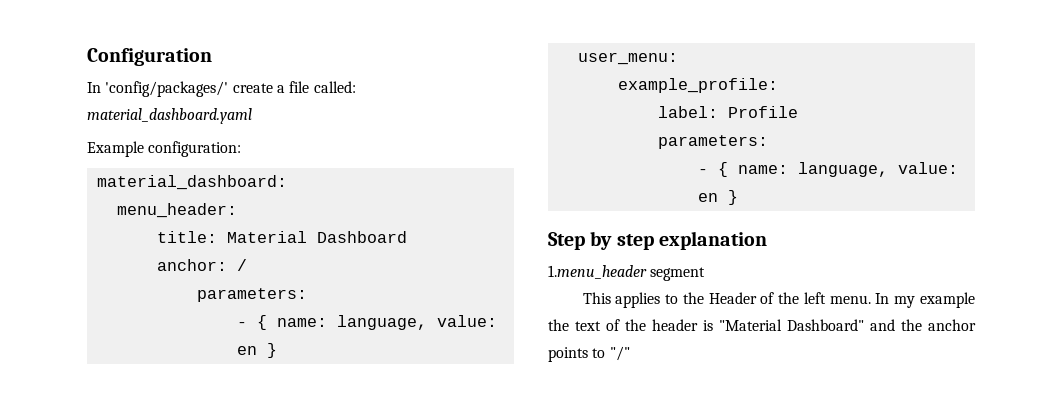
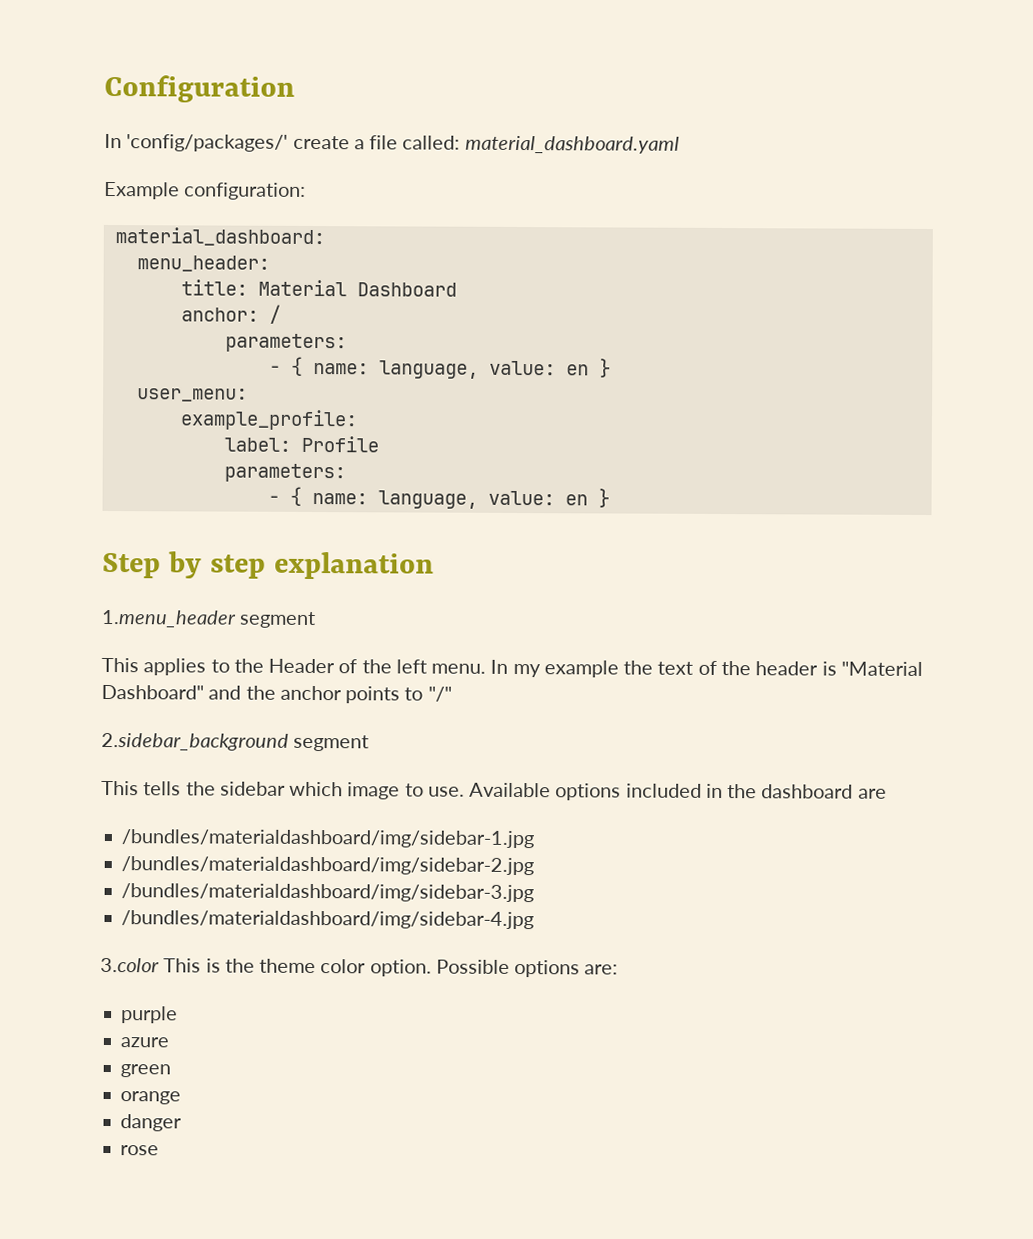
(630, 353) none -> [101,732,370,752] [101,780,887,801] [121,829,535,849] [121,856,535,876] [121,883,535,903] [121,910,535,930] [100,957,619,978] [121,1006,179,1024] [120,1037,170,1048] [120,1064,172,1078] [120,1091,182,1105] [120,1114,183,1132] [120,1145,160,1156] // 2.sidebar_background segment // This tells the sidebar which image to use. Available options included in the dashboard are // /bundles/materialdashboard/img/sidebar-1.jpg // /bundles/materialdashboard/img/sidebar-2.jpg // /bundles/materialdashboard/img/sidebar-3.jpg // /bundles/materialdashboard/img/sidebar-4.jpg // 3.color This is the theme color option. Possible options are: // purple // azure // green // orange // danger // rose

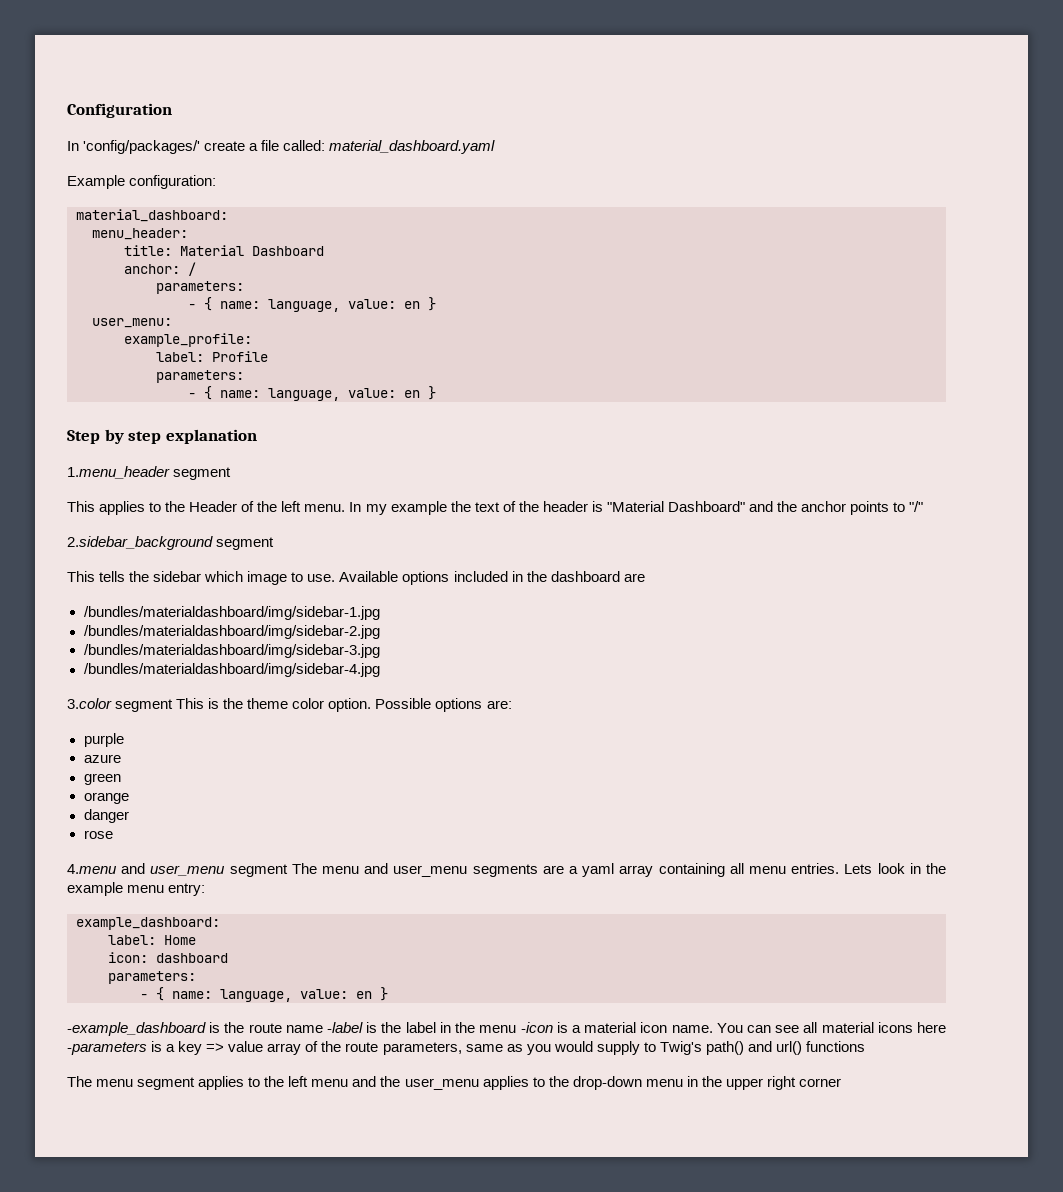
(160, 965) none -> [115,699,174,712] segment
(160, 1150) none -> [67,863,947,877] [67,882,206,896] [76,917,220,930] [108,935,196,945] [108,952,228,963] [108,971,196,984] [140,987,388,1002] [67,1022,947,1036] [67,1041,866,1055] [67,1076,841,1090] // 4.menu and user_menu segment The menu and user_menu segments are a yaml array containing all menu entries. Lets look in the example menu entry: // example_dashboard: // label: Home // icon: dashboard // parameters: // - { name: language, value: en } // -example_dashboard is the route name -label is the label in the menu -icon is a material icon name. You can see all material icons here -parameters is a key => value array of the route parameters, same as you would supply to Twig's path() and url() functions // The menu segment applies to the left menu and the user_menu applies to the drop-down menu in the upper right corner

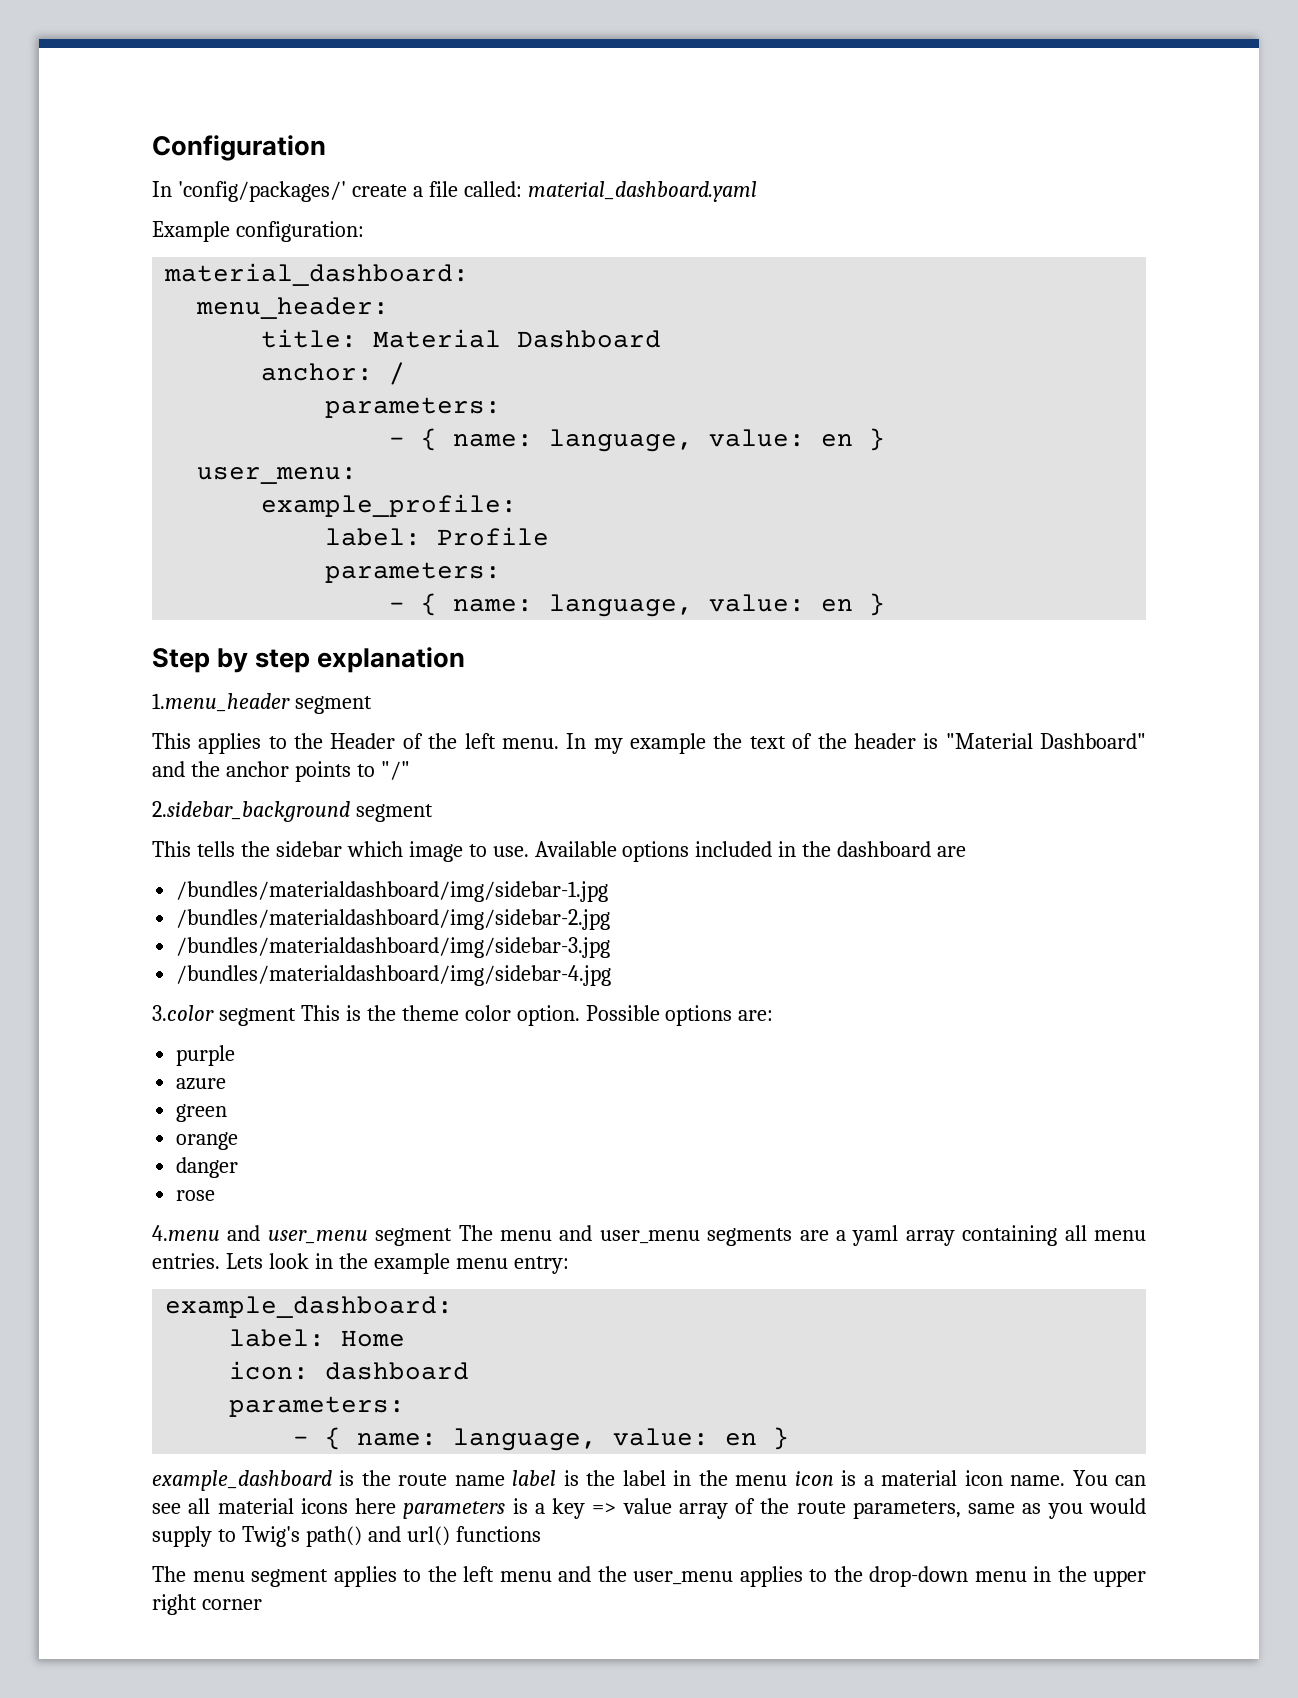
[67,1022,206,1036] -example_dashboard -> [152,1470,332,1491] example_dashboard
[327,1022,364,1033] -label -> [512,1470,557,1486] label
[520,1022,553,1033] -icon -> [794,1471,834,1486] icon
[67,1042,147,1055] -parameters -> [403,1501,506,1519] parameters

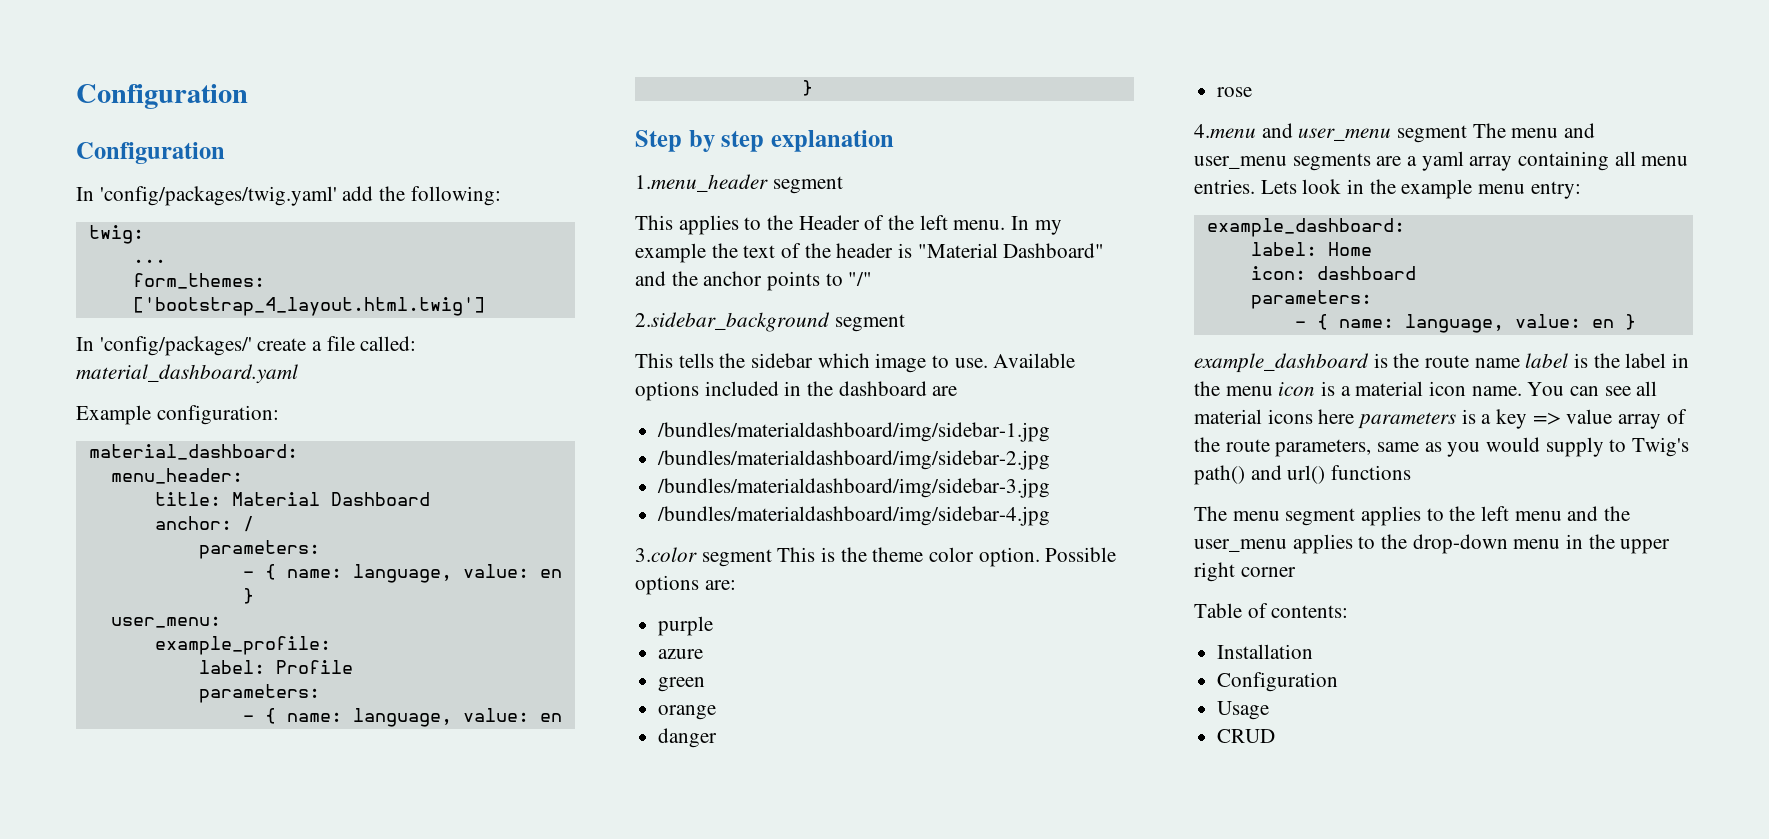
[152,135,326,161] Configuration -> [76,84,248,109] [76,142,225,164] [76,186,501,206] [88,225,144,244] [132,259,166,263] [132,273,265,289] [132,297,485,316] Configuration // Configuration // In 'config/packages/twig.yaml' add the following: // twig: // ... // form_themes: ['bootstrap_4_layout.html.twig']
(262, 1604) none -> [1194,603,1349,618] [1217,644,1314,659] [1217,672,1339,692] [1217,701,1270,720] [1217,729,1276,743] // Table of contents: // Installation // Configuration // Usage // CRUD

